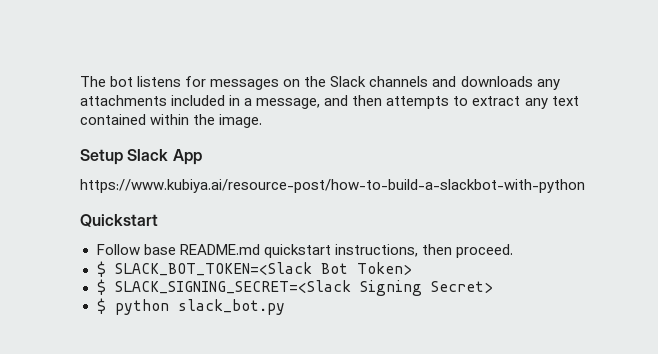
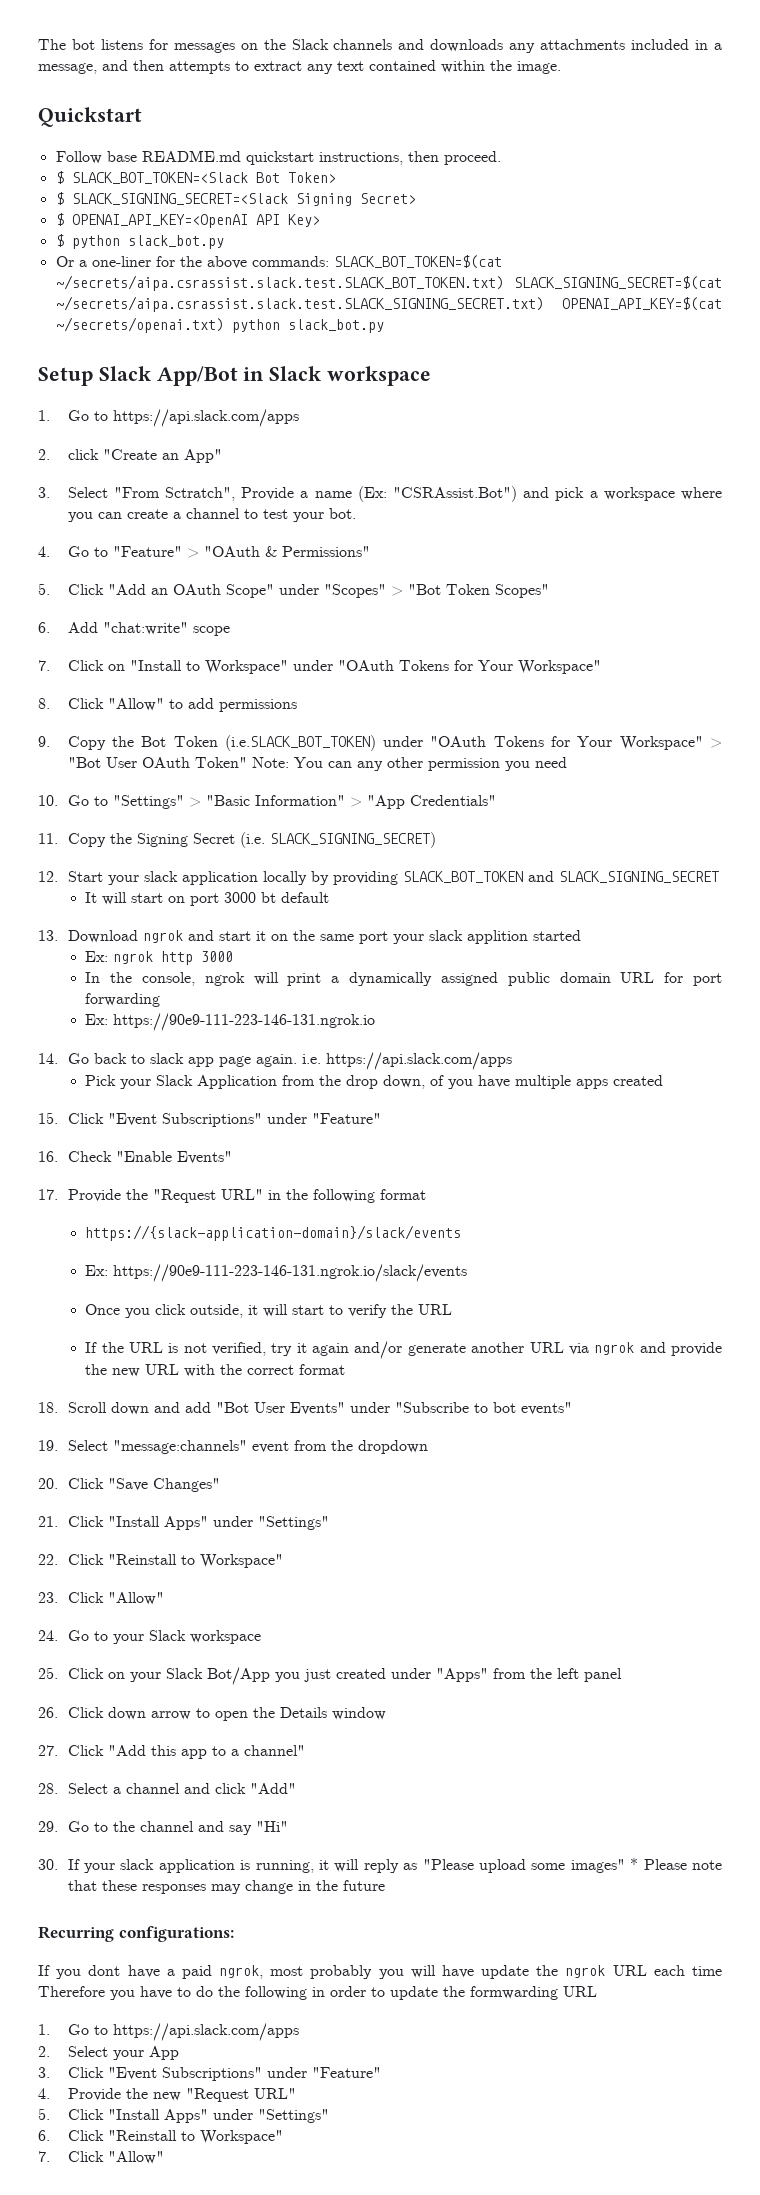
[80,149,202,165] [80,179,585,193] // Setup Slack App // https://www.kubiya.ai/resource-post/how-to-build-a-slackbot-with-python -> (561, 67) none
(493, 287) none -> [55,213,320,228] // $ OPENAI_API_KEY=<OpenAI API Key>
(285, 307) none -> [55,255,502,269] [55,275,722,291] [55,296,722,312] [55,317,384,333] [38,366,432,386] [38,409,299,427] [38,449,222,463] [38,486,723,502] [67,508,356,522] [38,546,370,558] [38,583,549,598] [38,622,230,636] [38,660,601,674] [38,698,297,712] [38,735,723,751] [67,757,567,771] [38,795,496,809] [38,832,436,848] [38,871,719,885] [85,892,330,906] [38,930,581,944] [85,951,234,965] [85,972,722,986] [85,993,161,1007] [85,1013,376,1031] [38,1052,512,1070] [85,1075,664,1089] [38,1112,381,1127] [38,1151,232,1164] [38,1189,426,1203] [85,1225,462,1241] [85,1264,468,1282] [85,1304,453,1318] [85,1341,722,1359] [85,1364,346,1377] [38,1402,572,1415] [38,1440,428,1454] [38,1478,220,1492] [38,1516,329,1530] [38,1554,283,1568] [38,1592,164,1605] [38,1630,261,1644] [38,1667,622,1685] [38,1707,386,1721] [38,1745,305,1759] [38,1783,296,1794] [38,1821,288,1835] [38,1858,722,1873] [67,1880,385,1894] [38,1926,234,1942] [38,1965,722,1979] [38,1986,597,2000] [38,2023,299,2041] [38,2046,179,2060] [38,2067,381,2081] [38,2088,296,2102] [38,2108,329,2123] [38,2130,283,2144] [38,2151,164,2164] // Or a one-liner for the above commands: SLACK_BOT_TOKEN=$(cat ~/secrets/aipa.csrassist.slack.test.SLACK_BOT_TOKEN.txt) SLACK_SIGNING_SECRET=$(cat ~/secrets/aipa.csrassist.slack.test.SLACK_SIGNING_SECRET.txt) OPENAI_API_KEY=$(cat ~/secrets/openai.txt) python slack_bot.py // Setup Slack App/Bot in Slack workspace // 1. Go to https://api.slack.com/apps // 2. click "Create an App" // 3. Select "From Sctratch", Provide a name (Ex: "CSRAssist.Bot") and pick a workspace where you can create a channel to test your bot. // 4. Go to "Feature" > "OAuth & Permissions" // 5. Click "Add an OAuth Scope" under "Scopes" > "Bot Token Scopes" // 6. Add "chat:write" scope // 7. Click on "Install to Workspace" under "OAuth Tokens for Your Workspace" // 8. Click "Allow" to add permissions // 9. Copy the Bot Token (i.e.SLACK_BOT_TOKEN) under "OAuth Tokens for Your Workspace" > "Bot User OAuth Token" Note: You can any other permission you need // 10. Go to "Settings" > "Basic Information" > "App Credentials" // 11. Copy the Signing Secret (i.e. SLACK_SIGNING_SECRET) // 12. Start your slack application locally by providing SLACK_BOT_TOKEN and SLACK_SIGNING_SECRET // It will start on port 3000 bt default // 13. Download ngrok and start it on the same port your slack applition started // Ex: ngrok http 3000 // In the console, ngrok will print a dynamically assigned public domain URL for port forwarding // Ex: https://90e9-111-223-146-131.ngrok.io // 14. Go back to slack app page again. i.e. https://api.slack.com/apps // Pick your Slack Application from the drop down, of you have multiple apps created // 15. Click "Event Subscriptions" under "Feature" // 16. Check "Enable Events" // 17. Provide the "Request URL" in the following format // https://{slack-application-domain}/slack/events // Ex: https://90e9-111-223-146-131.ngrok.io/slack/events // Once you click outside, it will start to verify the URL // If the URL is not verified, try it again and/or generate another URL via ngrok and provide the new URL with the correct format // 18. Scroll down and add "Bot User Events" under "Subscribe to bot events" // 19. Select "message:channels" event from the dropdown // 20. Click "Save Changes" // 21. Click "Install Apps" under "Settings" // 22. Click "Reinstall to Workspace" // 23. Click "Allow" // 24. Go to your Slack workspace // 25. Click on your Slack Bot/App you just created under "Apps" from the left panel // 26. Click down arrow to open the Details window // 27. Click "Add this app to a channel" // 28. Select a channel and click "Add" // 29. Go to the channel and say "Hi" // 30. If your slack application is running, it will reply as "Please upload some images" * Please note that these responses may change in the future // Recurring configurations: // If you dont have a paid ngrok, most probably you will have update the ngrok URL each time Therefore you have to do the following in order to update the formwarding URL // 1. Go to https://api.slack.com/apps // 2. Select your App // 3. Click "Event Subscriptions" under "Feature" // 4. Provide the new "Request URL" // 5. Click "Install Apps" under "Settings" // 6. Click "Reinstall to Workspace" // 7. Click "Allow"

